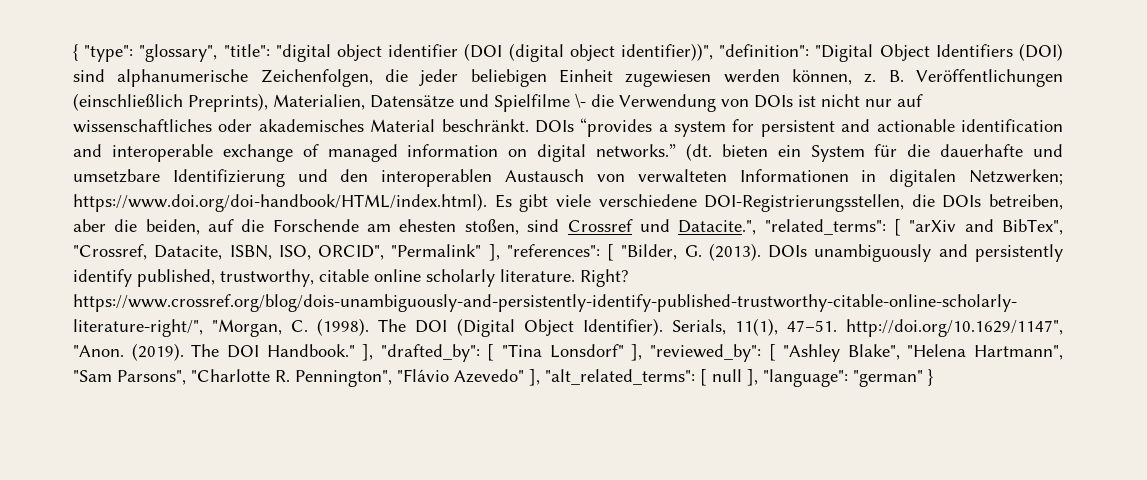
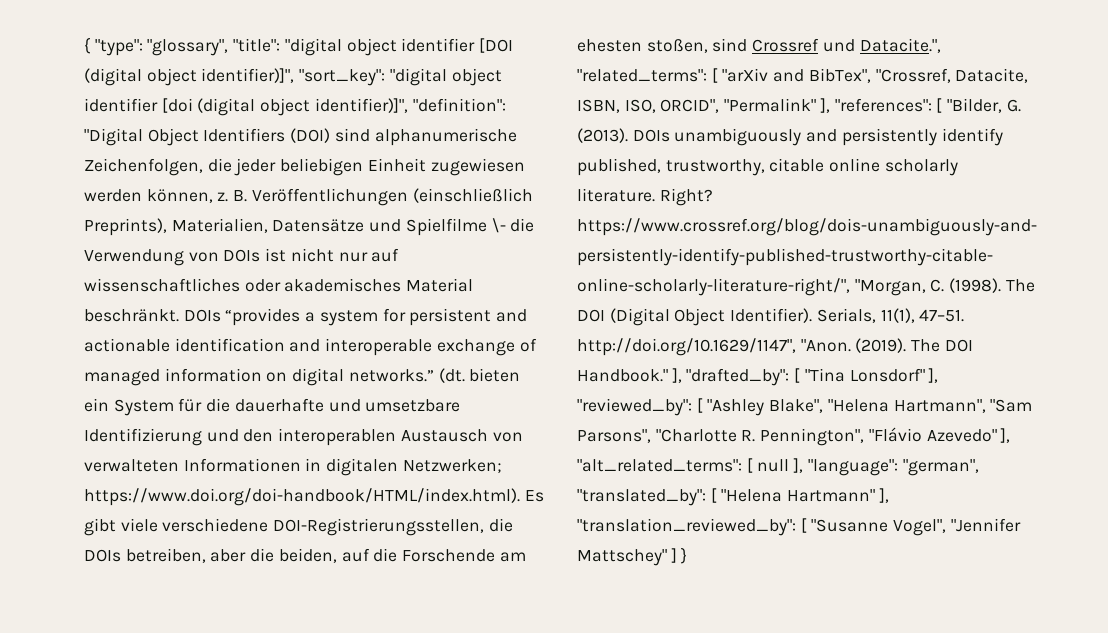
[464,43,713,62] (DOI (digital object identifier))", -> [479,38,514,53] [84,68,502,86] [84,98,408,116] [DOI (digital object identifier)]", "sort_key": "digital object identifier [doi (digital object identifier)]",
[853,370,923,387] "german" -> [902,459,979,476] [577,488,889,506] [577,518,1021,536] [577,548,677,566] "german", "translated_by": [ "Helena Hartmann" ], "translation_reviewed_by": [ "Susanne Vogel", "Jennifer Mattschey" ]

